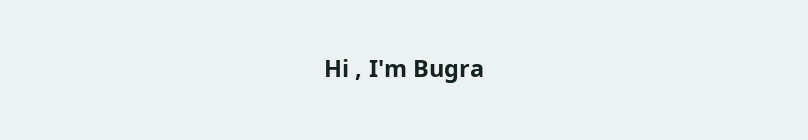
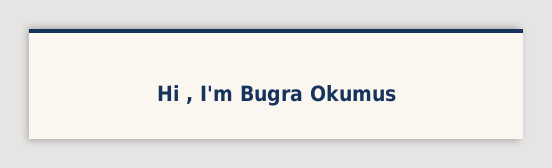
(485, 71) none -> [309,85,396,102] Okumus

